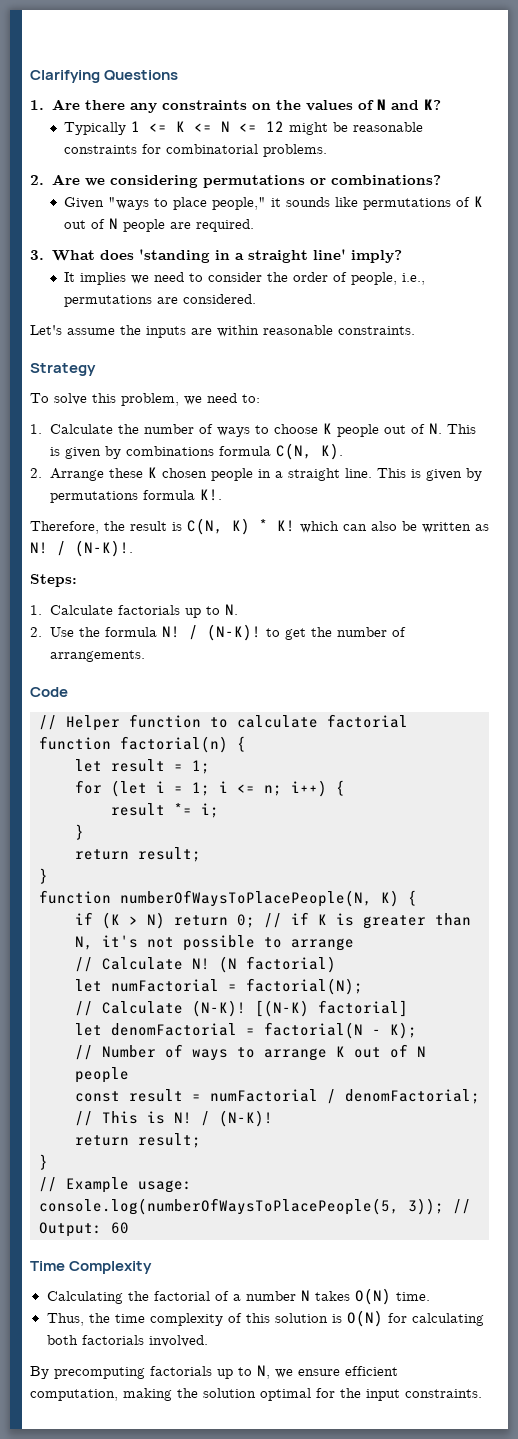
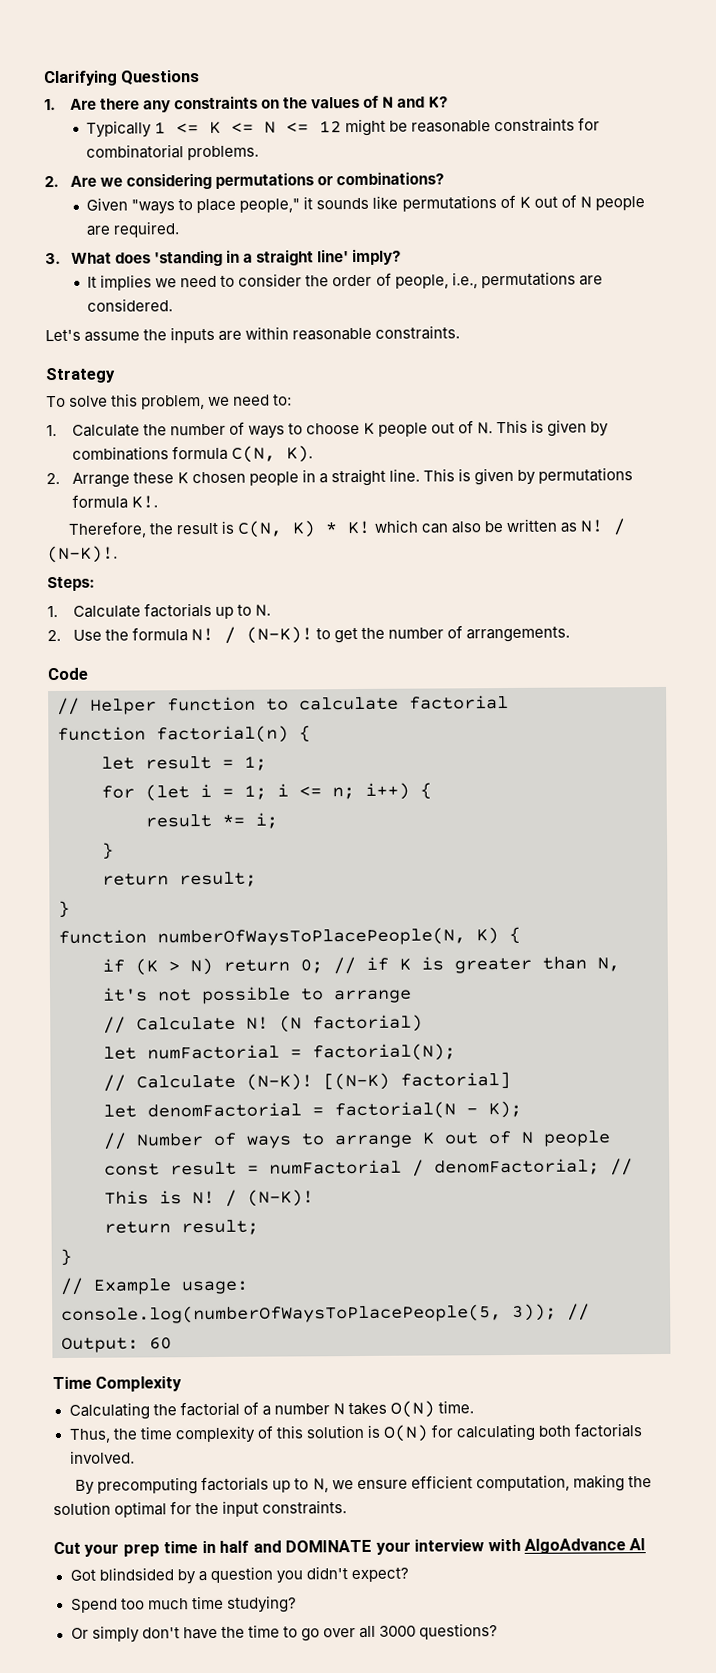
(482, 1393) none -> [53,1538,647,1557] [69,1566,409,1585] [70,1595,297,1613] [70,1623,499,1643] // Cut your prep time in half and DOMINATE your interview with AlgoAdvance AI // Got blindsided by a question you didn't expect? // Spend too much time studying? // Or simply don't have the time to go over all 3000 questions?

